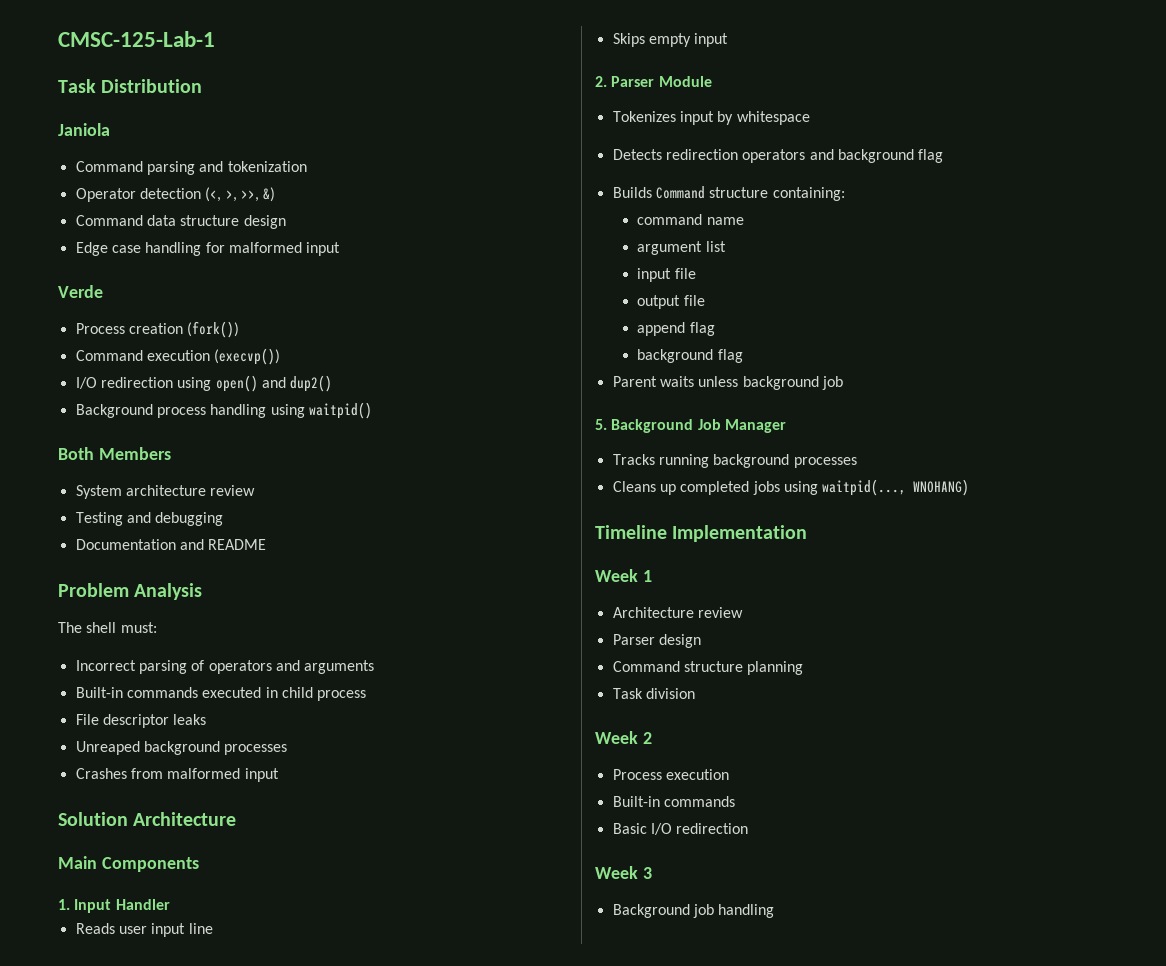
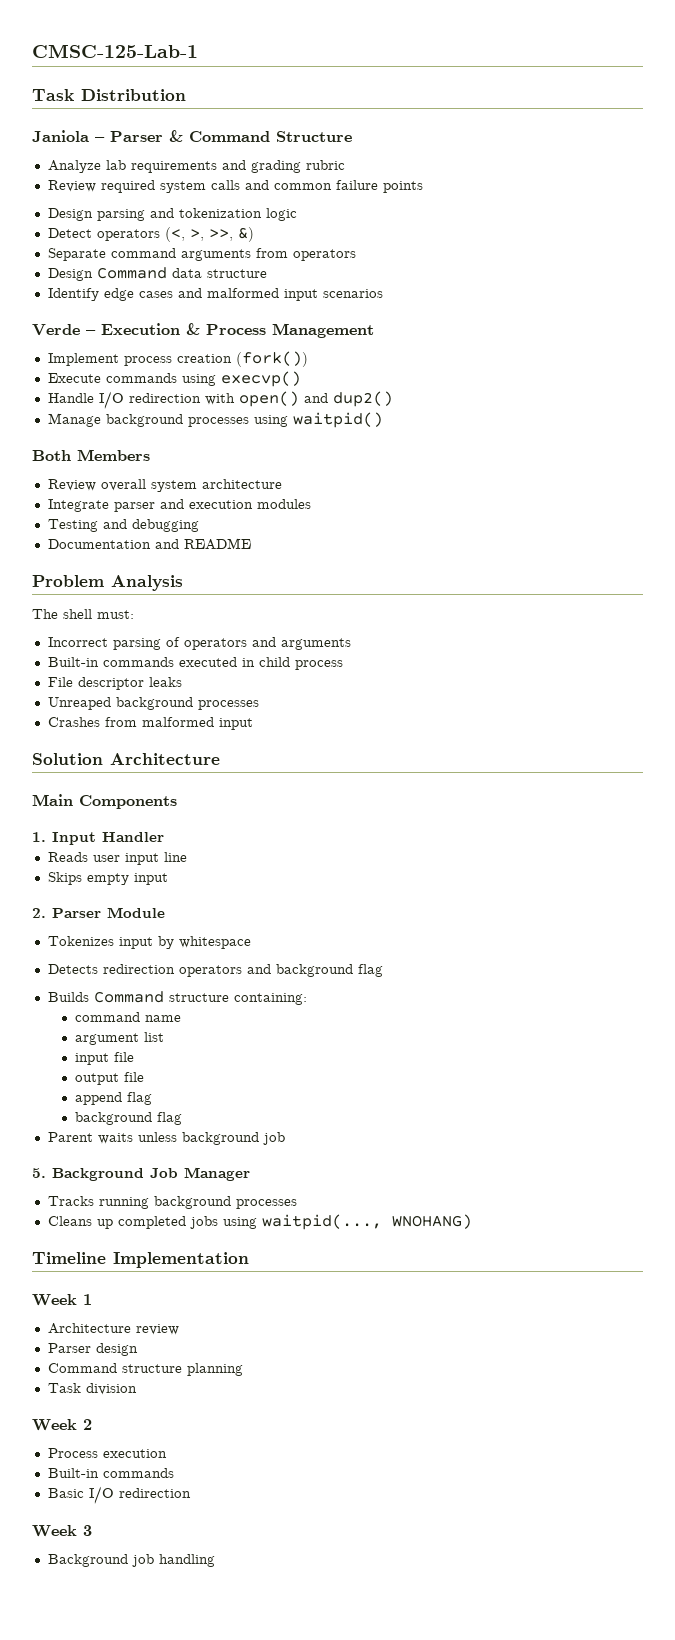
[75,161,143,172] // Command -> [95,130,352,142] [47,160,345,173] [47,180,423,193] [47,208,93,221] – Parser & Command Structure // Analyze lab requirements and grading rubric // Review required system calls and common failure points // Design
[75,188,201,202] // Operator detection -> [265,208,297,221] [47,228,160,241] logic // Detect operators
[75,215,286,229] [75,242,341,256] Command data structure design // Edge case handling for malformed input -> [47,248,356,261] [47,267,267,281] [47,288,383,301] Separate command arguments from operators // Design Command data structure // Identify edge cases and malformed input scenarios
[75,321,240,338] [75,348,281,365] [75,377,212,391] // Process creation (fork()) // Command execution (execvp()) // I/O redirection using -> [86,323,374,338] [47,351,308,367] [47,371,301,387] [47,391,235,409] – Execution & Process Management // Implement process creation (fork()) // Execute commands using execvp() // Handle I/O redirection with
[75,404,267,418] Background process handling -> [47,413,249,427] Manage background processes
[75,485,256,499] System architecture review -> [47,479,282,492] [47,499,311,512] Review overall system architecture // Integrate parser and execution modules

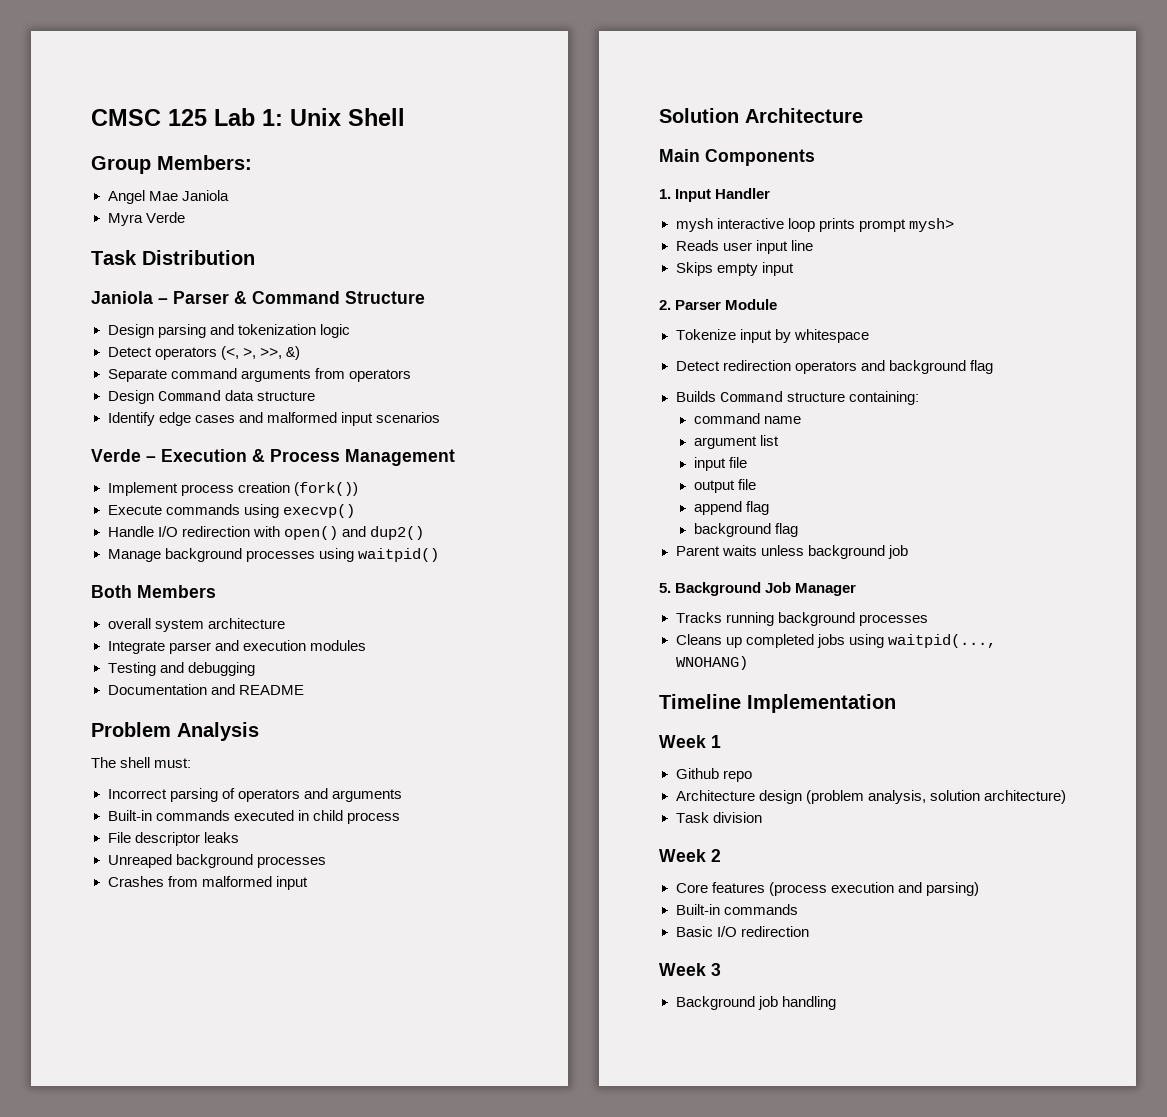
[32,44,198,58] CMSC-125-Lab-1 -> [91,108,405,126] [91,155,252,174] [107,190,229,204] [107,212,185,226] CMSC 125 Lab 1: Unix Shell // Group Members: // Angel Mae Janiola // Myra Verde
[47,160,345,173] [47,180,423,193] // Analyze lab requirements and grading rubric // Review required system calls and common failure points -> (425, 297) none
[47,479,96,491] Review -> (216, 591) none
(164, 837) none -> [675,218,954,232] // mysh interactive loop prints prompt mysh>
[47,936,114,946] Tokenizes -> [675,329,736,340] Tokenize
[47,964,98,974] Detects -> [675,361,720,371] Detect
[47,1323,179,1335] [47,1343,91,1353] // Architecture review // Parser -> [675,768,752,782] [675,790,755,801] // Github repo // Architecture
[47,1363,243,1376] // Command structure planning -> [805,790,1066,804] (problem analysis, solution architecture)
[47,1448,167,1458] Process execution -> [675,882,979,896] Core features (process execution and parsing)

